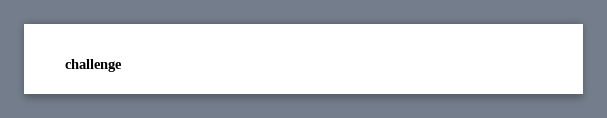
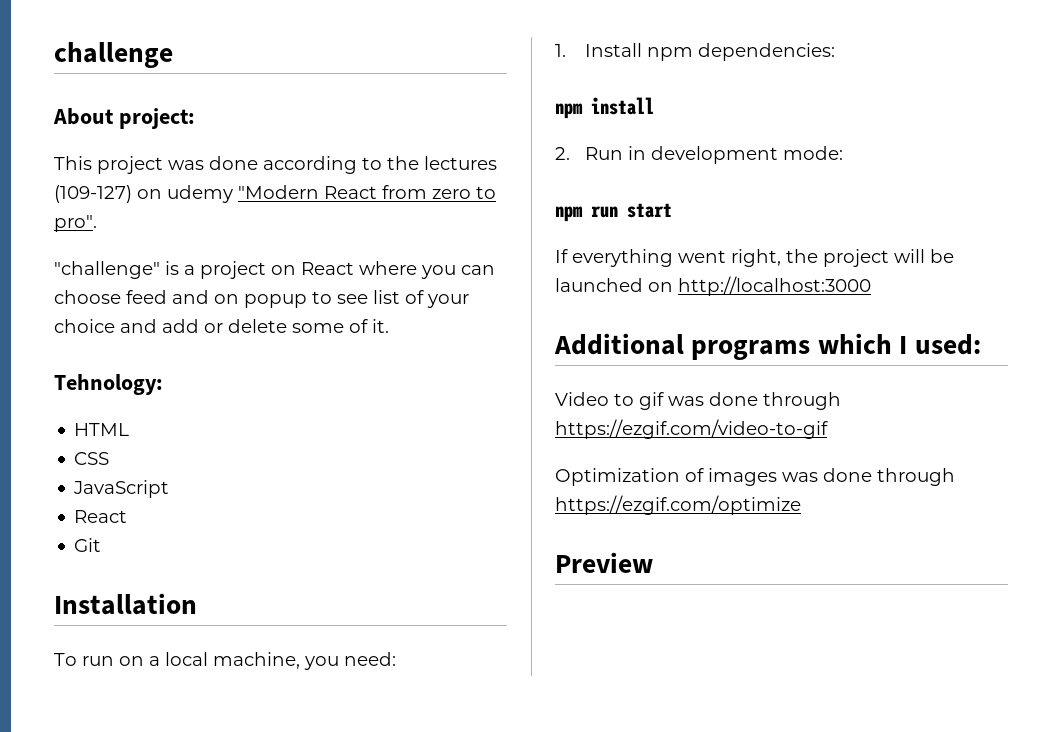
(122, 65) none -> [53,108,195,129] [54,156,497,174] [54,185,496,203] [54,215,97,232] [54,261,495,279] [54,290,469,308] [54,319,389,333] [54,374,163,395] [74,423,130,436] [74,452,110,465] [73,480,170,498] [74,510,128,523] [74,538,102,552] [54,593,197,615] [54,652,396,670] [555,43,835,61] [555,97,654,119] [555,146,843,164] [555,203,672,222] [555,249,954,267] [555,276,871,296] [554,333,981,360] [555,392,841,410] [555,419,828,439] [555,468,955,486] [555,495,801,515] [555,552,653,573] // About project: // This project was done according to the lectures (109-127) on udemy "Modern React from zero to pro". // "challenge" is a project on React where you can choose feed and on popup to see list of your choice and add or delete some of it. // Tehnology: // HTML // CSS // JavaScript // React // Git // Installation // To run on a local machine, you need: // 1. Install npm dependencies: // npm install // 2. Run in development mode: // npm run start // If everything went right, the project will be launched on http://localhost:3000 // Additional programs which I used: // Video to gif was done through https://ezgif.com/video-to-gif // Optimization of images was done through https://ezgif.com/optimize // Preview

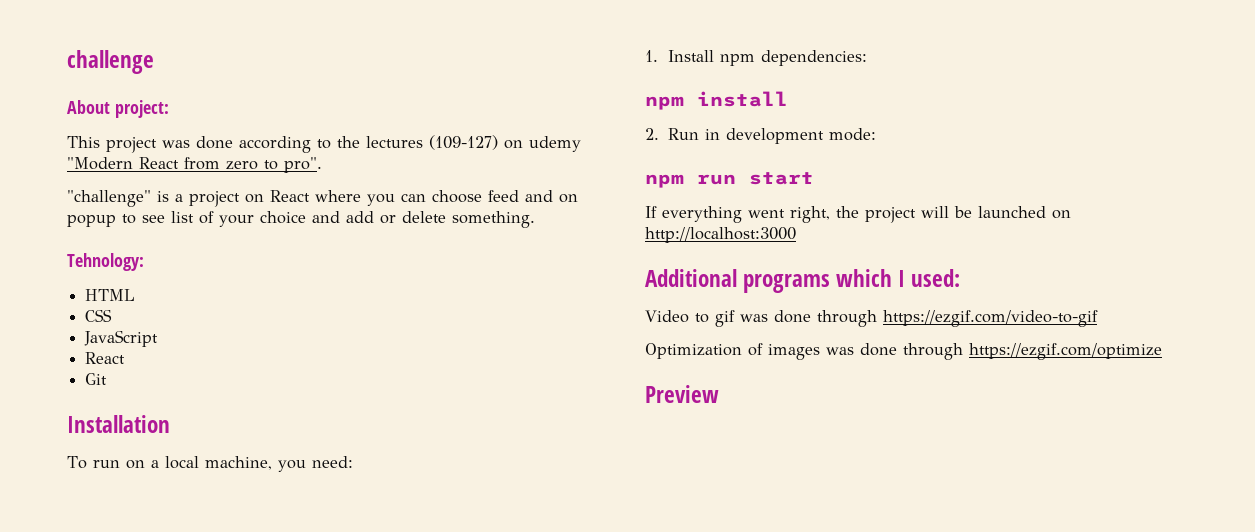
[292,319,389,333] some of it. -> [452,211,535,228] something.

